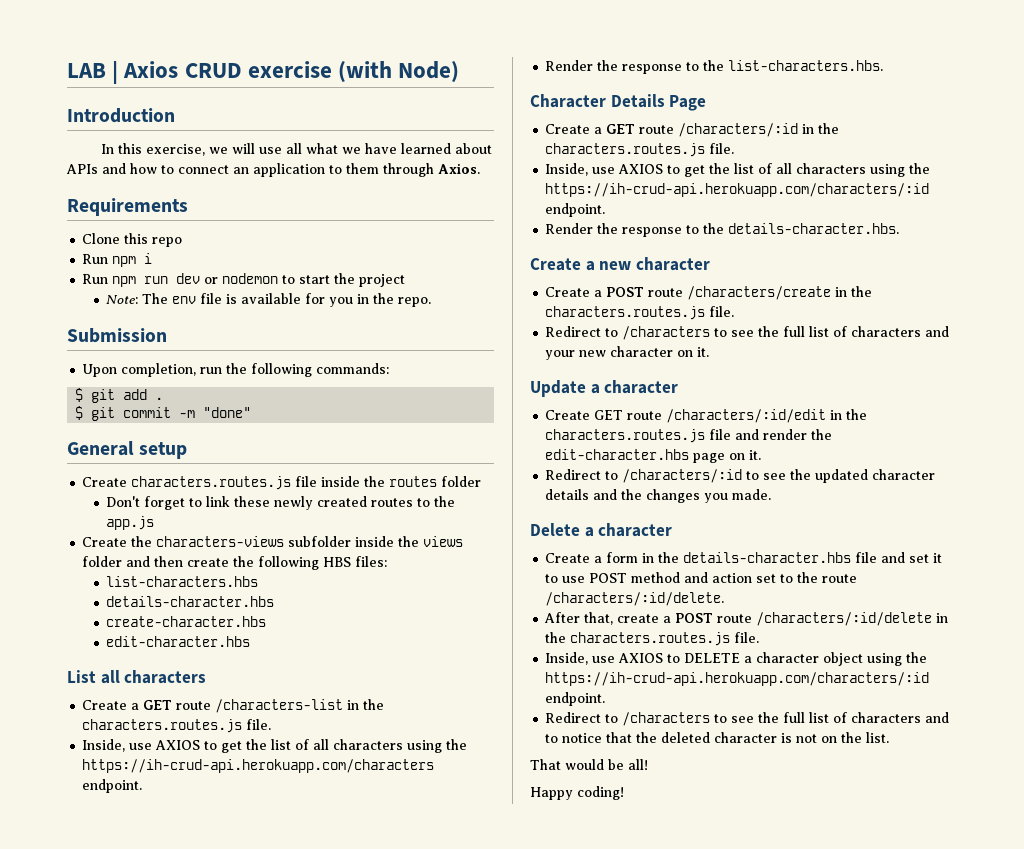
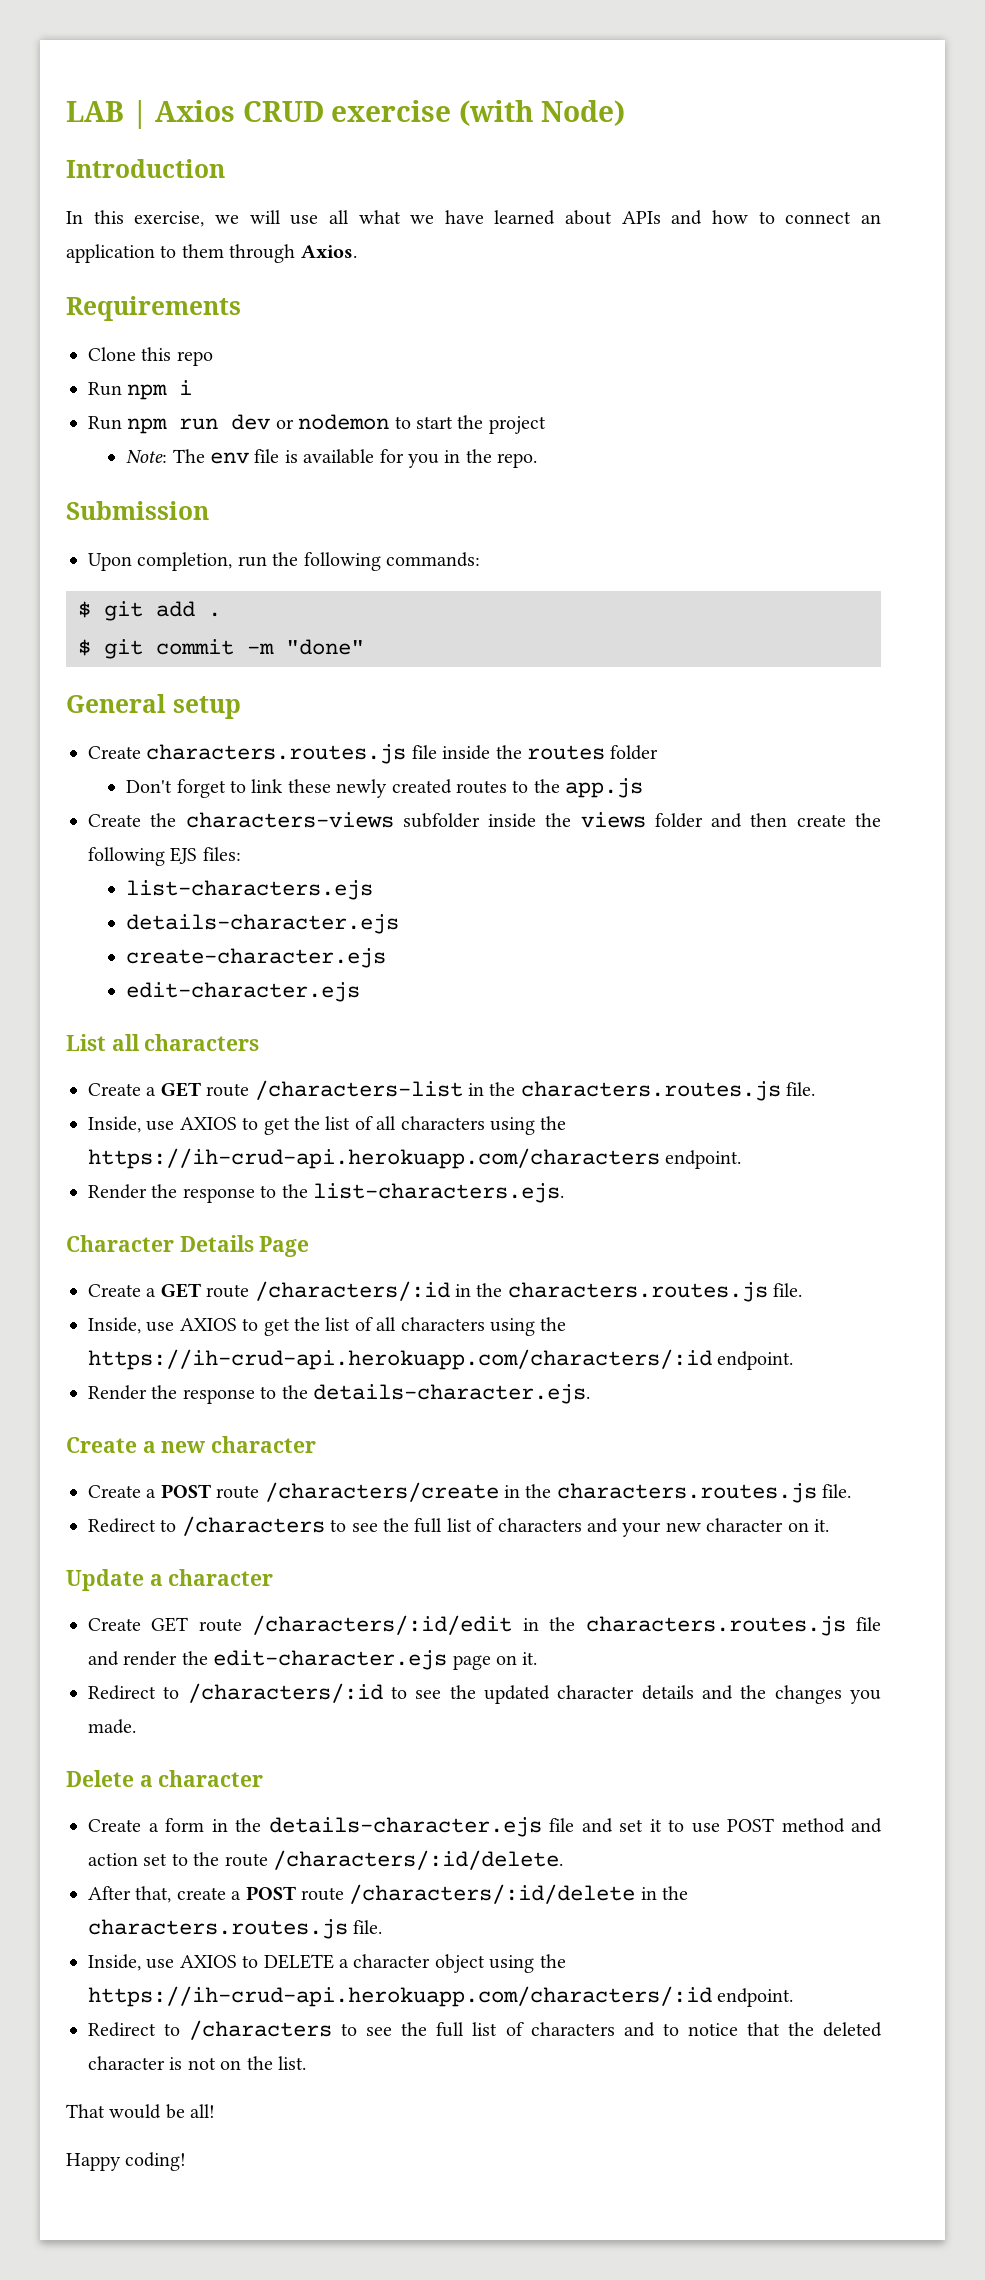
[323,557,352,567] HBS -> [170,847,198,864] EJS
[106,576,259,587] [106,596,275,607] [106,616,267,627] [106,636,251,647] list-characters.hbs // details-character.hbs // create-character.hbs // edit-character.hbs -> [126,880,374,900] [126,914,400,934] [126,948,387,968] [126,982,361,1002] list-characters.ejs // details-character.ejs // create-character.ejs // edit-character.ejs
[728,60,884,71] list-characters.hbs. -> [313,1183,564,1203] list-characters.ejs.
[728,223,900,234] details-character.hbs. -> [313,1384,590,1404] details-character.ejs.
[545,449,690,460] edit-character.hbs -> [213,1650,448,1670] edit-character.ejs
[683,552,852,563] details-character.hbs -> [268,1817,542,1837] details-character.ejs

